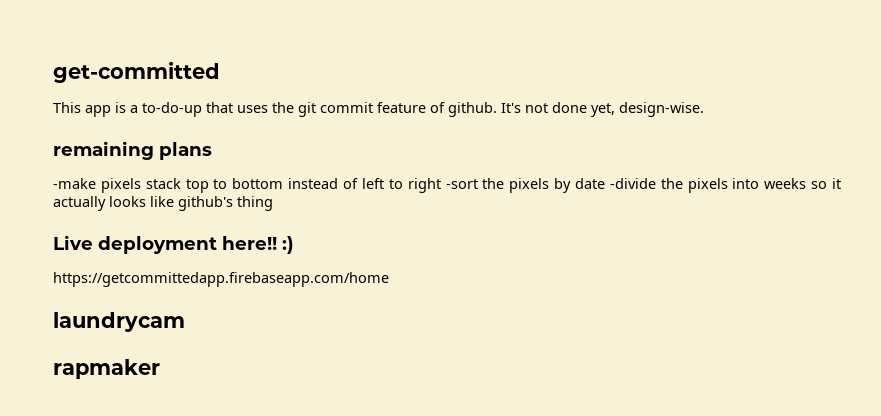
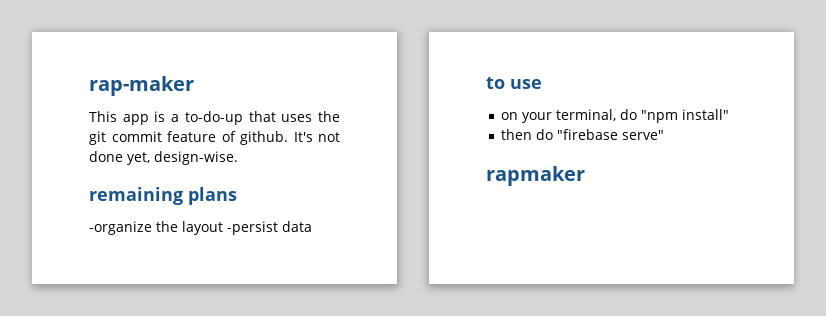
[53,62,220,83] get-committed -> [89,76,194,96] rap-maker
[53,178,842,193] [53,196,273,211] [53,235,294,254] [53,272,389,287] [53,312,185,332] -make pixels stack top to bottom instead of left to right -sort the pixels by date -divide the pixels into weeks so it actually looks like github's thing // Live deployment here!! :) // https://getcommittedapp.firebaseapp.com/home // laundrycam -> [89,221,312,235] [486,76,542,89] [501,109,730,123] [501,129,665,140] -organize the layout -persist data // to use // on your terminal, do "npm install" // then do "firebase serve"

